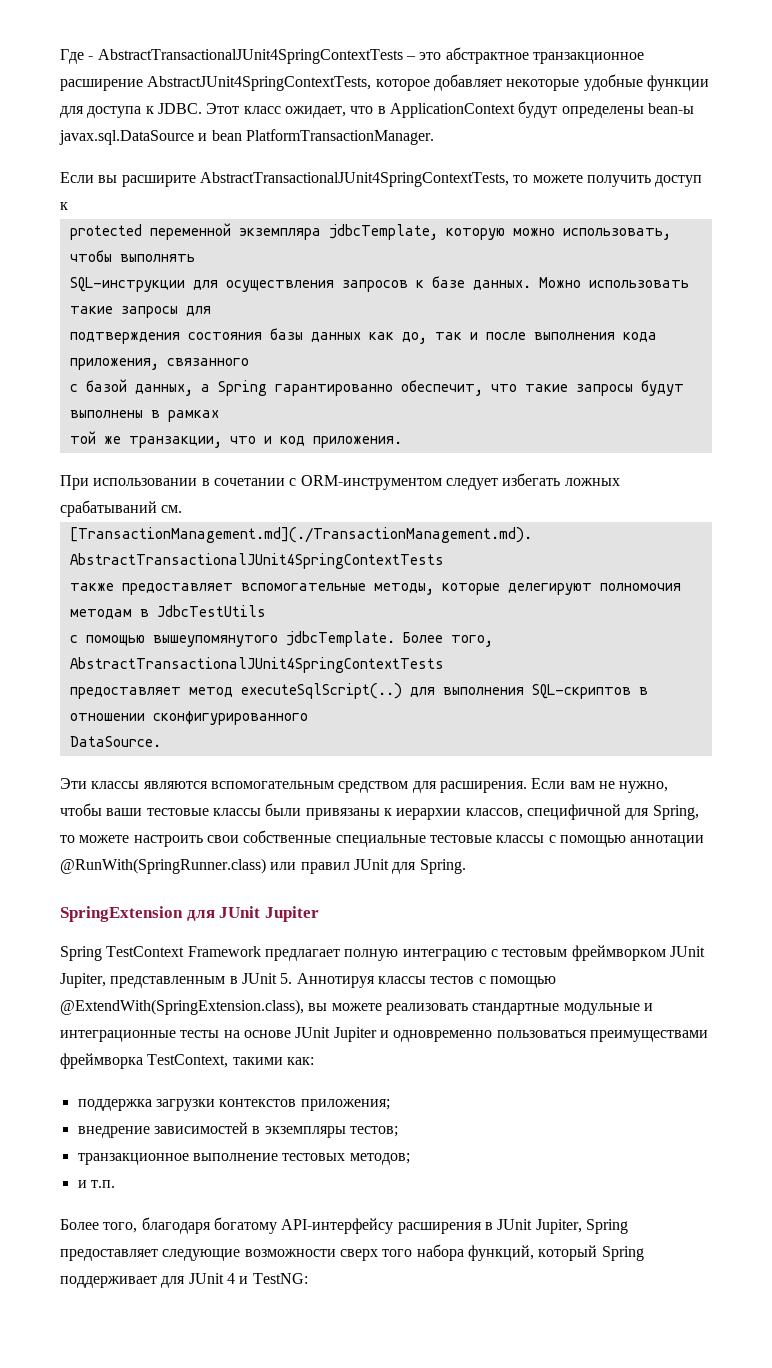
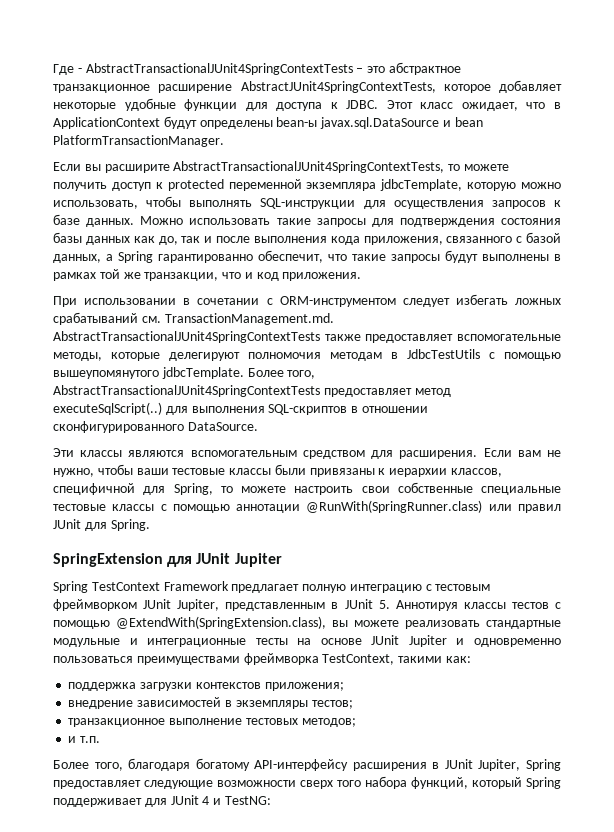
(68, 206) // -> (163, 185) none
(195, 258) // -> (253, 203) none
(211, 311) // -> (394, 222) none
(249, 362) // -> (513, 239) none
(219, 416) // -> (96, 276) none
[69,527,532,543] [69,553,444,569] // [TransactionManagement.md](./TransactionManagement.md). AbstractTransactionalJUnit4SpringContextTests // -> [164,313,334,325] [53,331,320,343] TransactionManagement.md. AbstractTransactionalJUnit4SpringContextTests
(266, 611) // -> (480, 354) none
(444, 665) // -> (320, 391) none
(308, 718) // -> (184, 427) none

